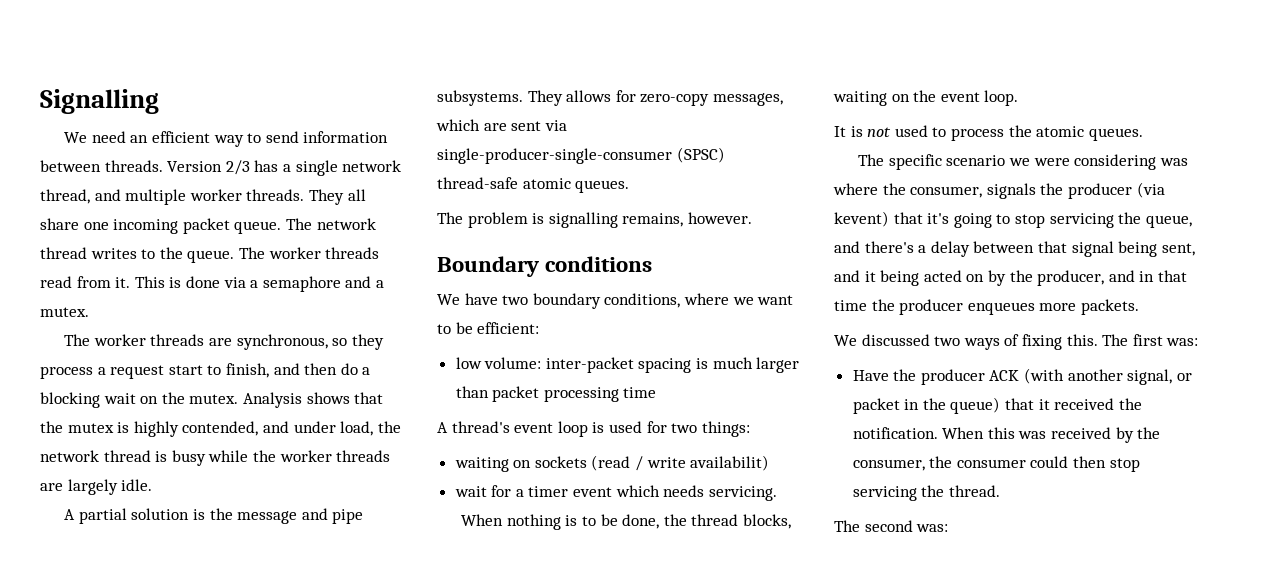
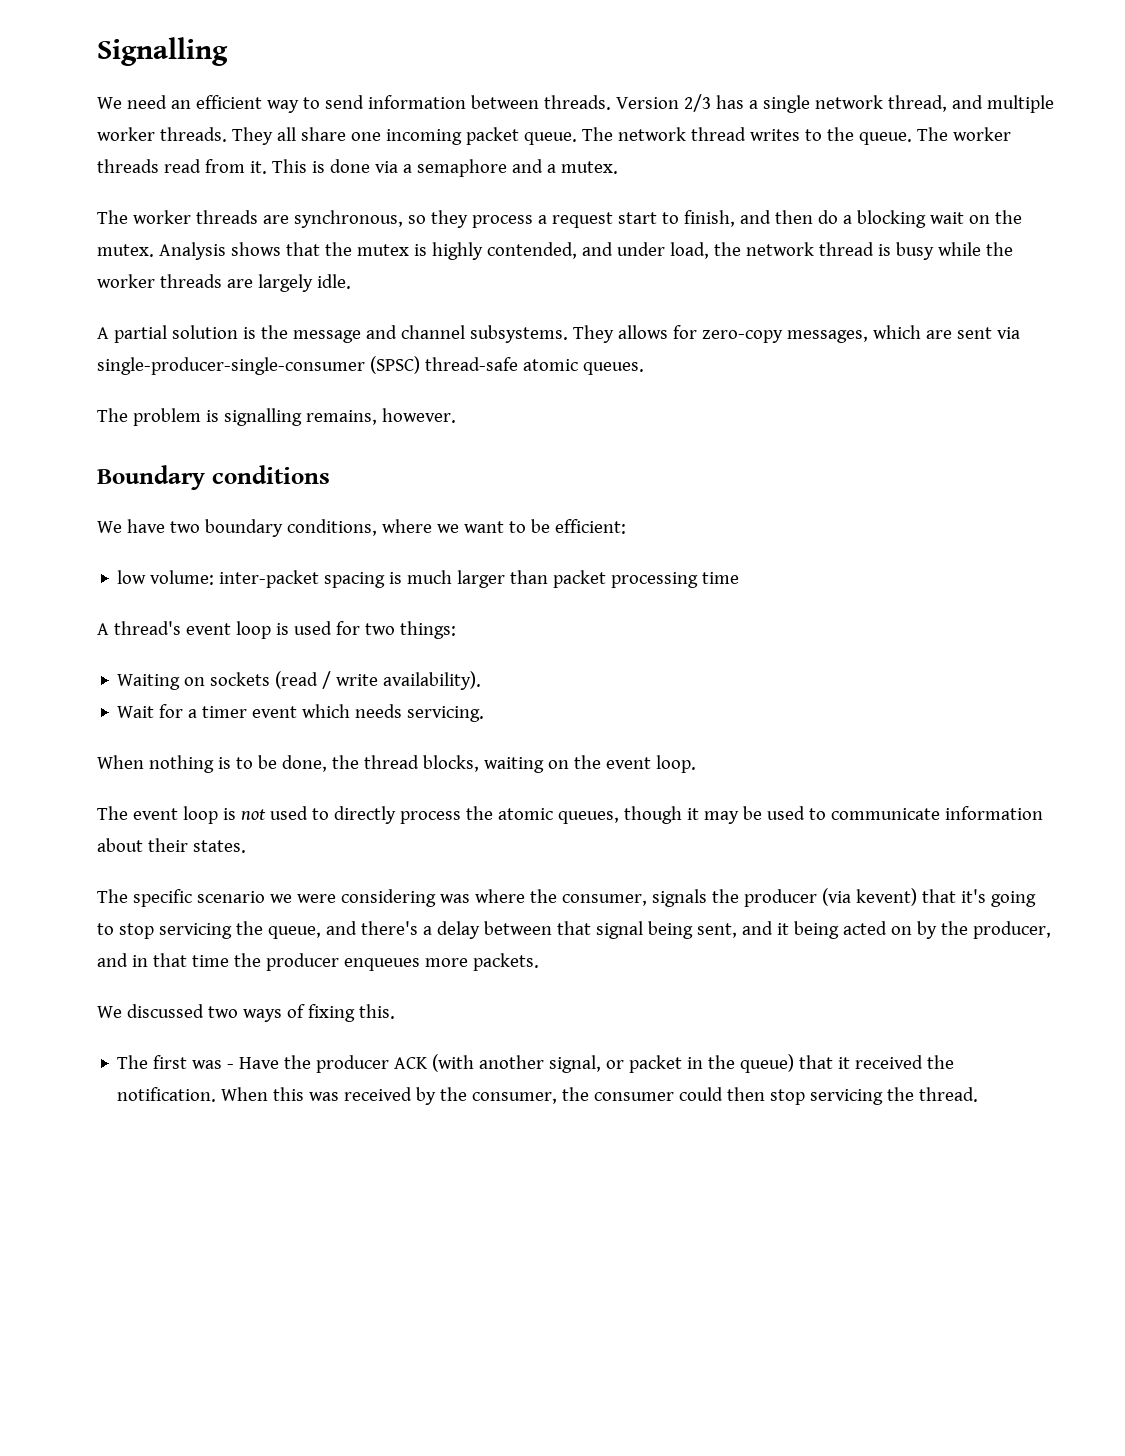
[332,509,364,524] pipe -> [400,325,465,339] channel
[454,457,509,472] waiting -> [117,674,181,690] Waiting
[690,455,770,471] [454,486,487,497] availabilit) // wait -> [383,671,482,690] [117,706,155,718] availability). // Wait
[834,126,846,137] It -> [97,806,218,824] The event loop
(947, 132) none -> [333,806,396,824] directly
[1088,128,1143,141] queues. -> [557,806,1043,824] [97,838,246,853] queues, though it may be used to communicate information about their states.
(1098, 340) none -> (395, 1011) //
[1166,338,1199,346] was: // -> [192,1060,235,1069] was -
[834,520,949,532] // The second was: -> (979, 1094) none

